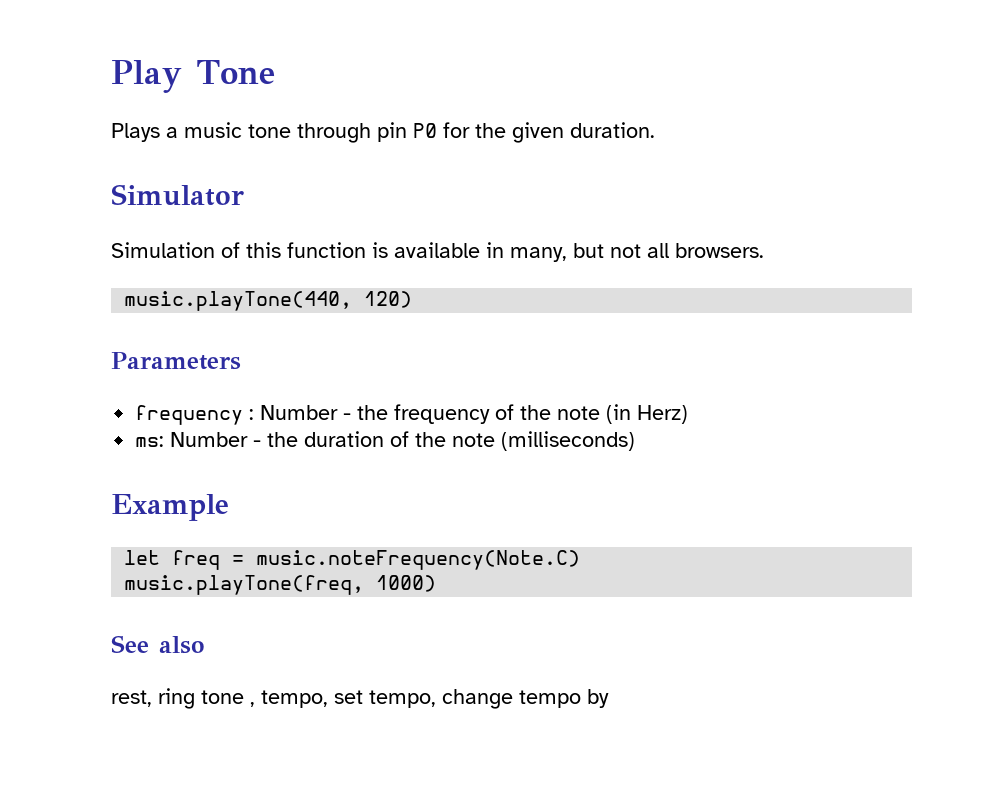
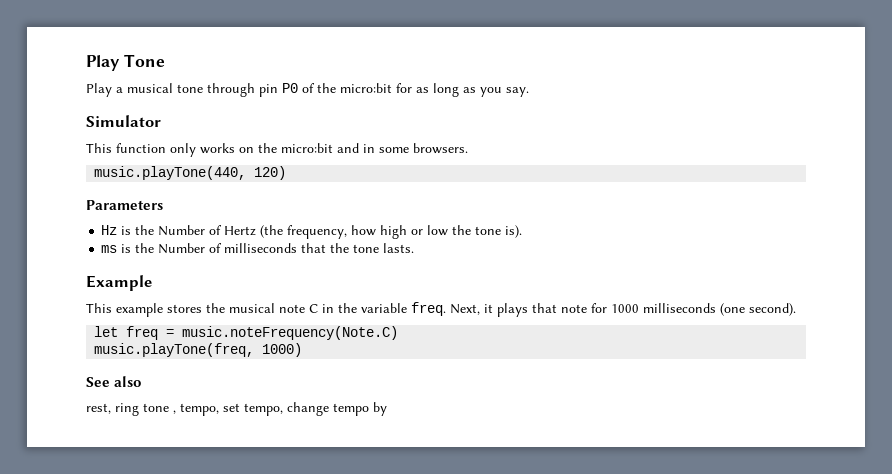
[111,122,242,142] Plays a music -> [86,83,173,97] Play a musical
[443,122,655,143] [111,184,244,206] [111,242,764,262] [124,291,413,311] [111,352,241,370] [135,404,689,425] [135,431,636,451] [111,494,229,521] for the given duration. // Simulator // Simulation of this function is available in many, but not all browsers. // music.playTone(440, 120) // Parameters // frequency : Number - the frequency of the note (in Herz) // ms: Number - the duration of the note (milliseconds) // Example -> [302,83,529,97] [86,115,161,127] [86,143,468,157] [94,166,287,180] [86,200,163,210] [101,225,523,239] [101,243,415,254] [86,275,152,291] [86,302,796,317] of the micro:bit for as long as you say. // Simulator // This function only works on the micro:bit and in some browsers. // music.playTone(440, 120) // Parameters // Hz is the Number of Hertz (the frequency, how high or low the tone is). // ms is the Number of milliseconds that the tone lasts. // Example // This example stores the musical note C in the variable freq. Next, it plays that note for 1000 milliseconds (one second).

